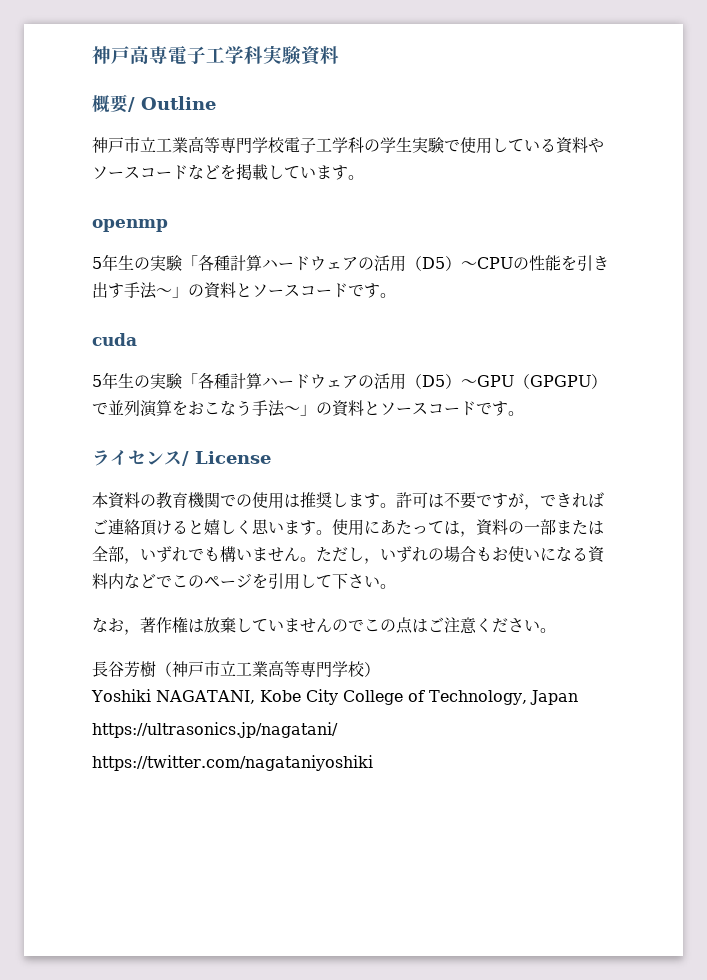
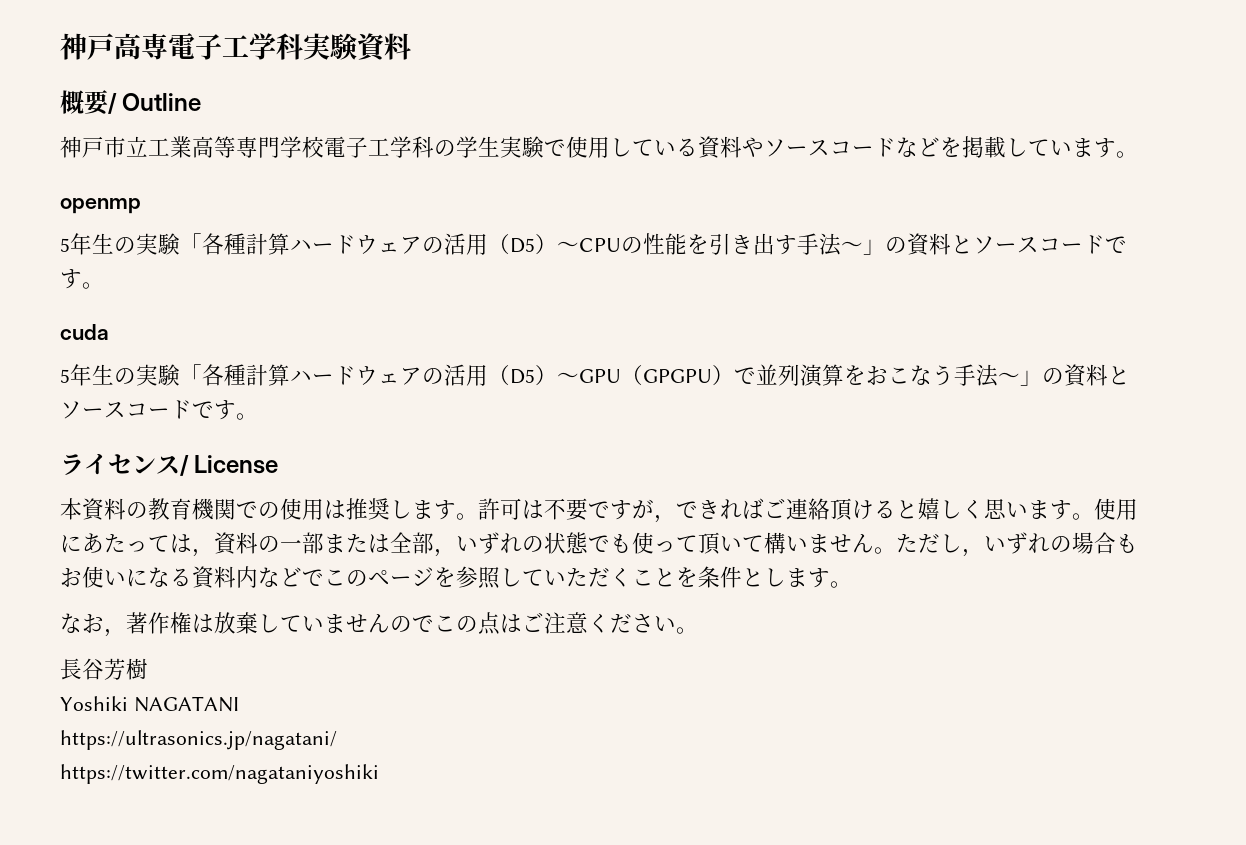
[188,547,220,561] でも -> [522,532,764,555] の状態でも使って頂いて
[268,573,380,590] 引用して下さい -> [456,566,830,589] 参照していただくことを条件とします
[156,660,380,677] [91,689,578,705] （神戸市立工業高等専門学校） // Yoshiki NAGATANI, Kobe City College of Technology, Japan -> [60,696,239,712] // Yoshiki NAGATANI

